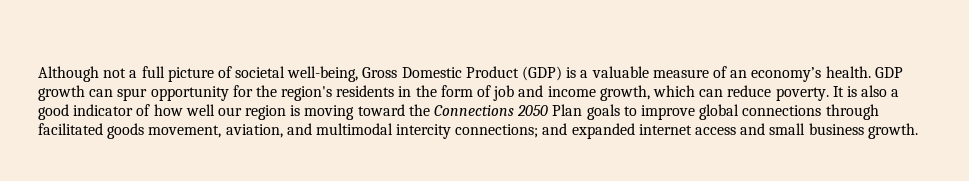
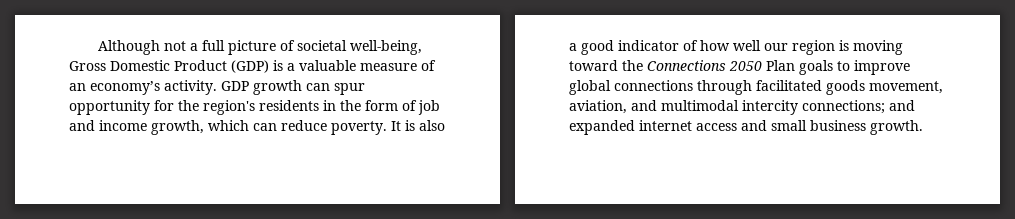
[825,66,871,78] health. -> [164,80,217,95] activity.

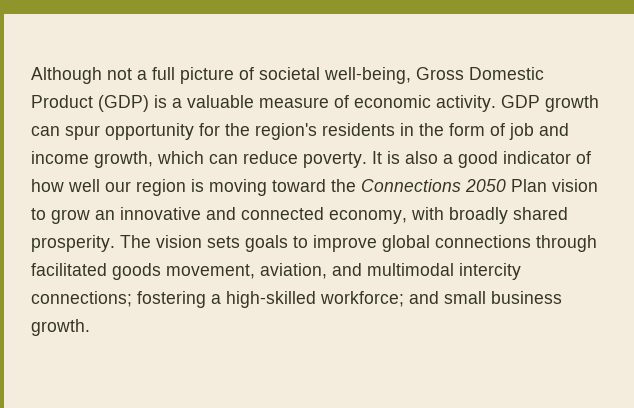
[69,81,160,95] an economy’s -> [354,95,431,108] economic
(795, 65) none -> [552,179,598,192] [31,207,568,224] [31,235,240,252] vision to grow an innovative and connected economy, with broadly shared prosperity. The vision sets
[889,100,915,111] [569,120,737,135] and expanded internet access -> [137,291,404,308] fostering a high-skilled workforce;

